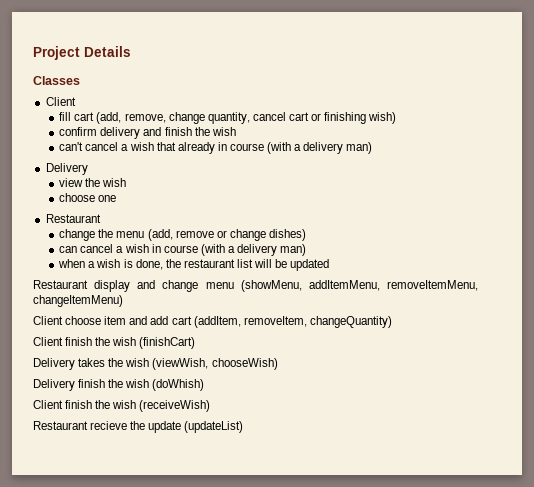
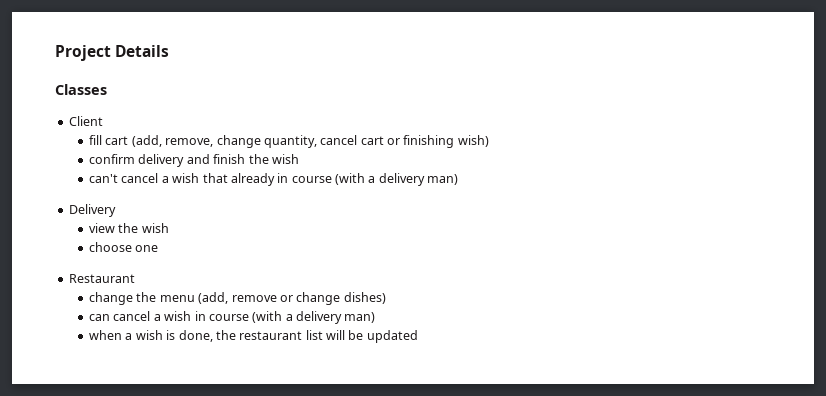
[33,280,478,292] [33,295,123,307] [33,316,392,328] [33,337,196,349] [33,358,278,370] [33,379,205,391] [33,400,211,412] [33,421,244,433] // Restaurant display and change menu (showMenu, addItemMenu, removeItemMenu, changeItemMenu) // Client choose item and add cart (addItem, removeItem, changeQuantity) // Client finish the wish (finishCart) // Delivery takes the wish (viewWish, chooseWish) // Delivery finish the wish (doWhish) // Client finish the wish (receiveWish) // Restaurant recieve the update (updateList) -> (418, 336) none

